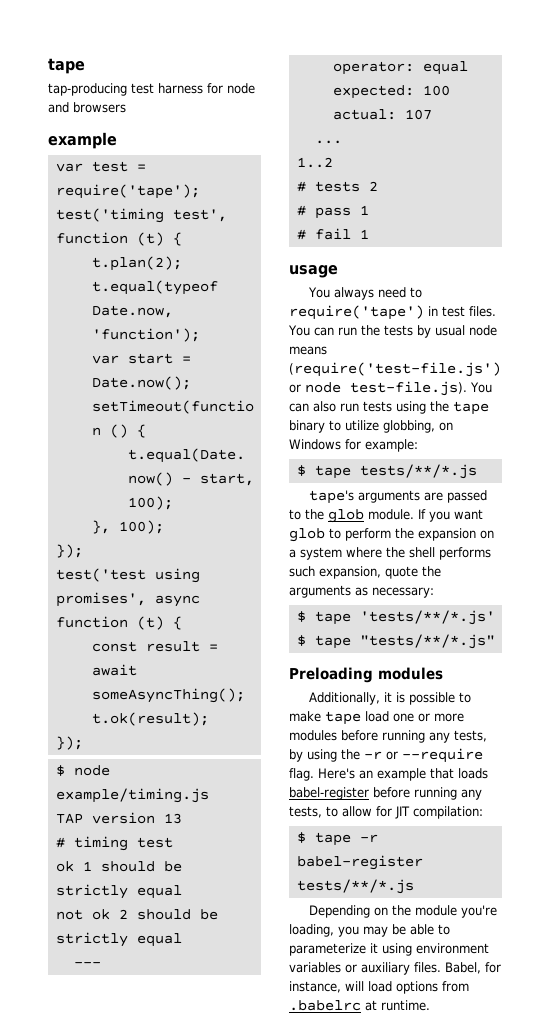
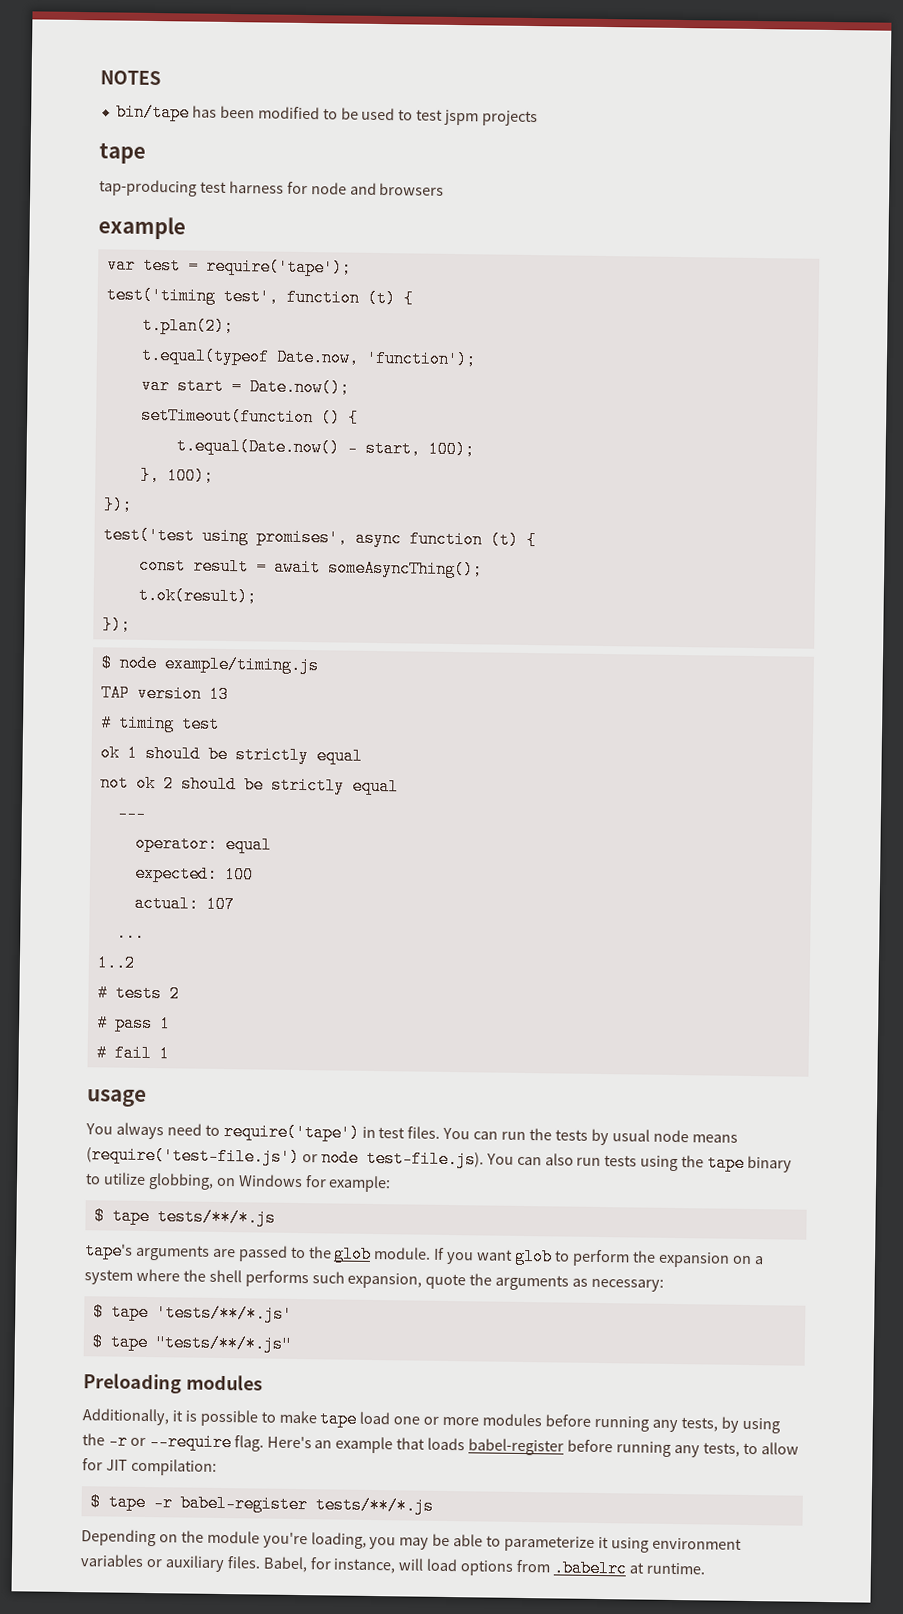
(48, 66) none -> [100,70,161,86] [115,103,539,127] NOTES // bin/tape has been modified to be used to test jspm projects //

